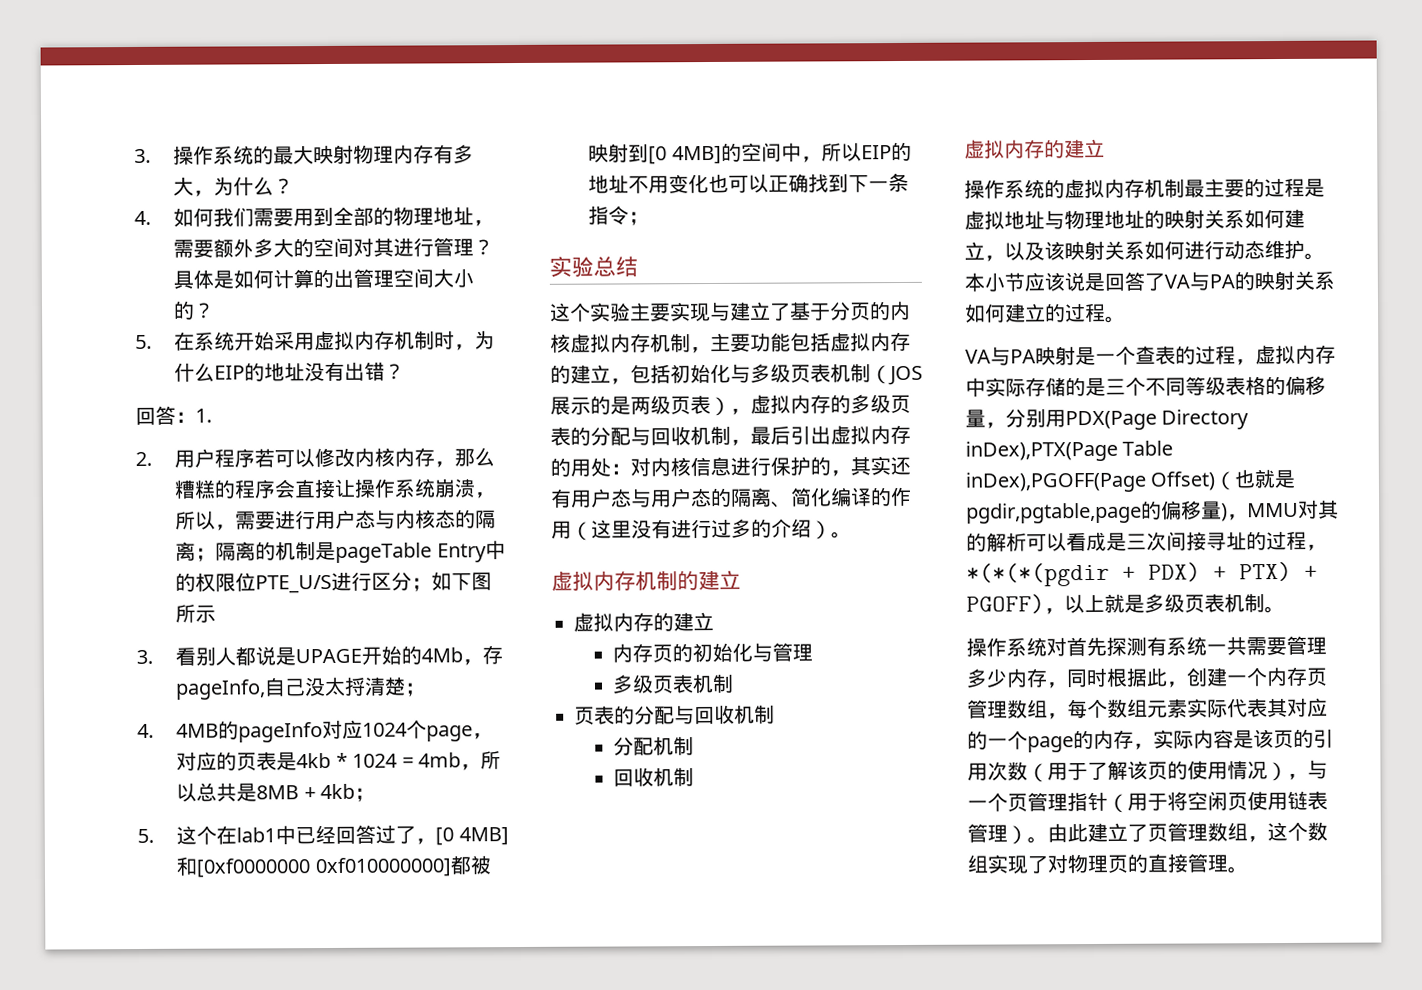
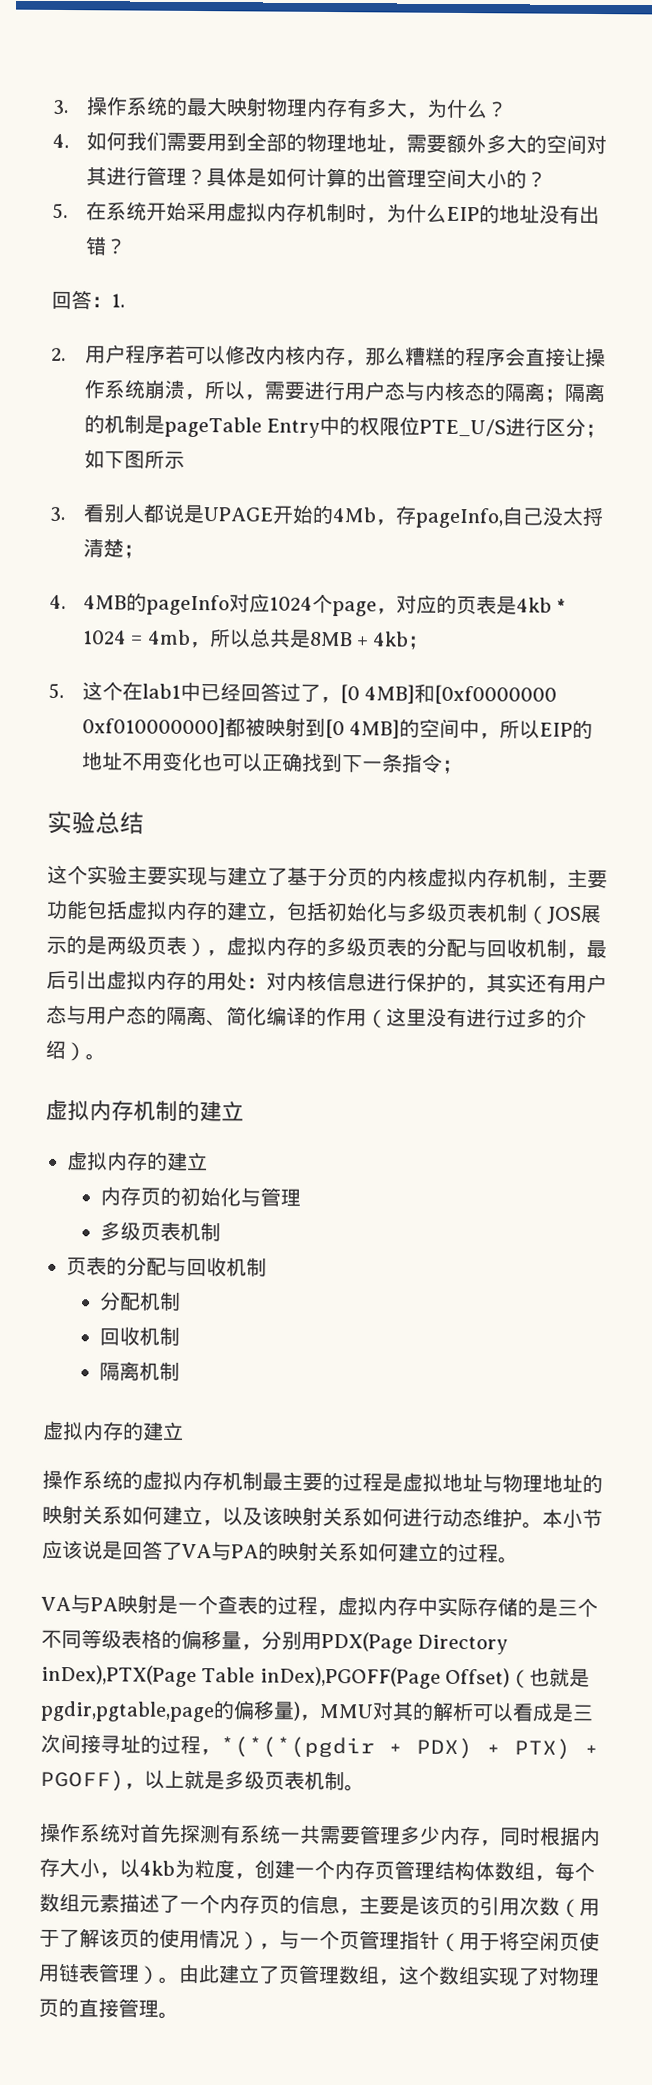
(695, 777) none -> [98,1361,180,1381] // 隔离机制
[1146,667,1168,687] 此 -> [579,1826,601,1847] [39,1857,235,1879] 内存大小，以4kb为粒度
(1008, 709) none -> [434,1860,495,1881] 结构体
[1187,697,1328,718] [967,729,1234,753] 实际代表其对应的一个page的内存，实际内容 -> [119,1893,400,1916] 描述了一个内存页的信息，主要

